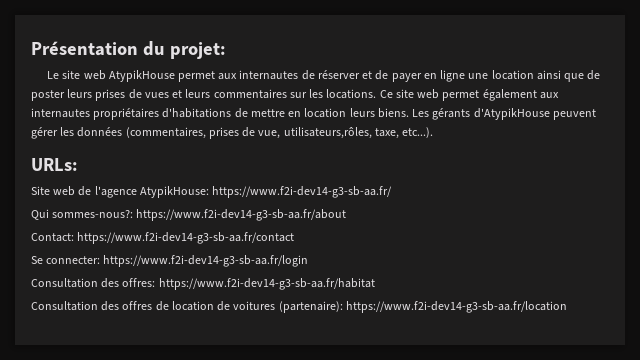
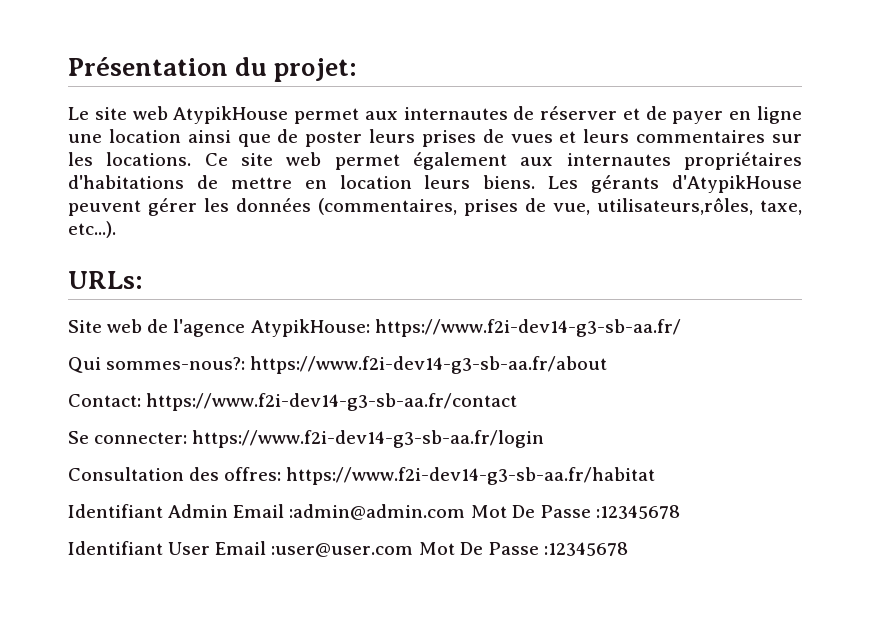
[31,301,567,313] Consultation des offres de location de voitures (partenaire): https://www.f2i-dev14-g3-sb-aa.fr/location -> [68,504,680,520] [68,541,628,557] Identifiant Admin Email :admin@admin.com Mot De Passe :12345678 // Identifiant User Email :user@user.com Mot De Passe :12345678

